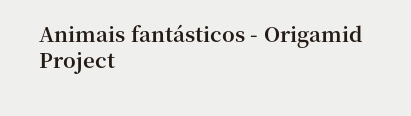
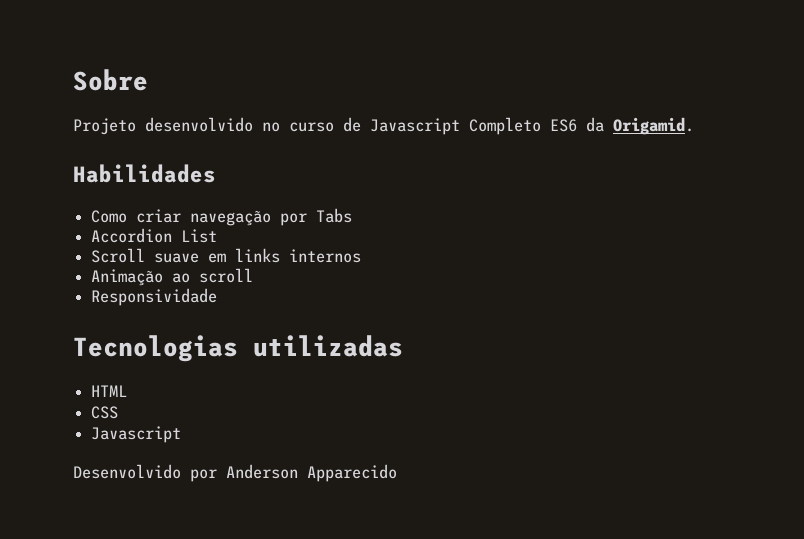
[39,24,362,48] [39,52,115,74] Animais fantásticos - Origamid Project -> [73,69,148,91] [73,117,694,135] [73,164,216,183] [91,208,353,226] [91,228,218,243] [91,248,362,263] [91,268,254,286] [91,288,218,306] [73,335,403,362] [91,385,128,397] [91,406,119,419] [91,426,182,443] [73,464,397,482] Sobre // Projeto desenvolvido no curso de Javascript Completo ES6 da Origamid. // Habilidades // Como criar navegação por Tabs // Accordion List // Scroll suave em links internos // Animação ao scroll // Responsividade // Tecnologias utilizadas // HTML // CSS // Javascript // Desenvolvido por Anderson Apparecido

